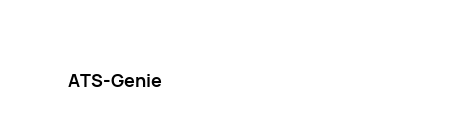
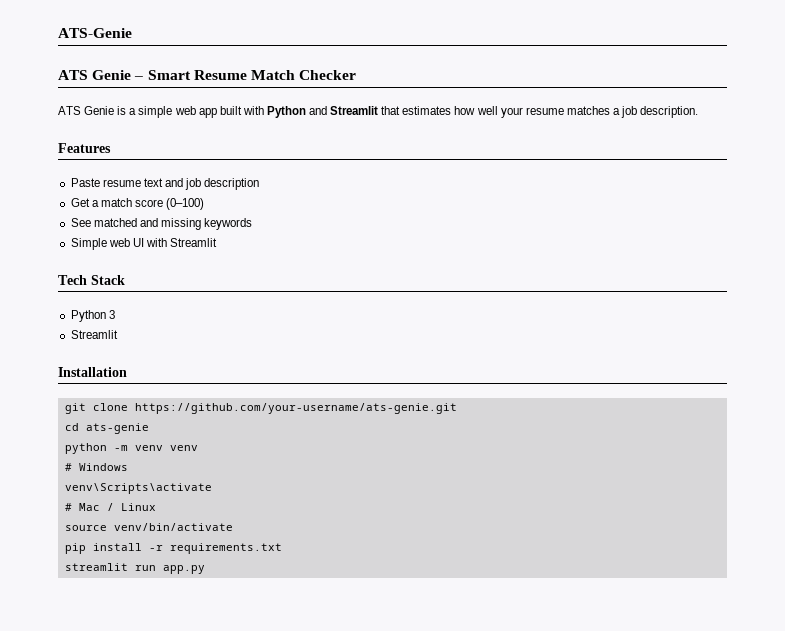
(162, 80) none -> [58,70,357,80] [58,106,699,118] [58,143,111,153] [70,178,260,190] [70,198,205,210] [70,218,253,230] [70,238,218,250] [58,275,125,285] [70,310,115,322] [70,330,118,339] [58,367,127,377] [64,403,457,414] [64,423,149,434] [64,443,198,454] [64,463,128,471] [64,483,212,494] [64,503,156,511] [64,523,233,531] [64,543,282,554] [64,563,205,574] // ATS Genie – Smart Resume Match Checker // ATS Genie is a simple web app built with Python and Streamlit that estimates how well your resume matches a job description. // Features // Paste resume text and job description // Get a match score (0–100) // See matched and missing keywords // Simple web UI with Streamlit // Tech Stack // Python 3 // Streamlit // Installation // git clone https://github.com/your-username/ats-genie.git // cd ats-genie // python -m venv venv // # Windows // venv\Scripts\activate // # Mac / Linux // source venv/bin/activate // pip install -r requirements.txt // streamlit run app.py

